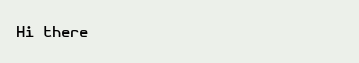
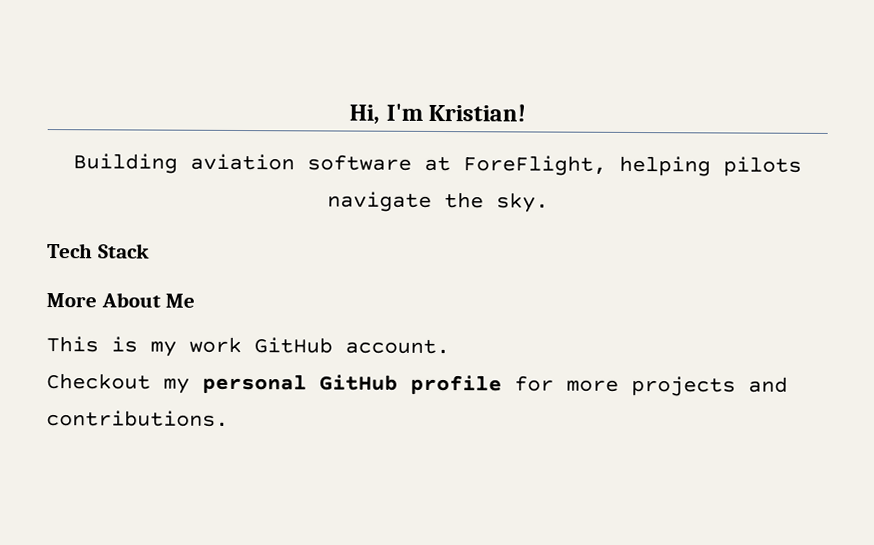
[16,26,88,37] Hi there -> [349,103,526,125] [73,153,802,177] [326,191,549,213] [47,243,150,259] [46,292,196,308] [46,336,450,357] [46,373,788,397] [46,410,229,427] Hi, I'm Kristian! // Building aviation software at ForeFlight, helping pilots navigate the sky. // Tech Stack // More About Me // This is my work GitHub account. // Checkout my personal GitHub profile for more projects and contributions.

